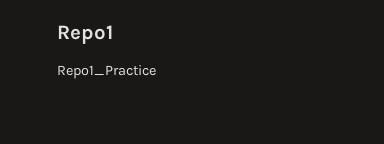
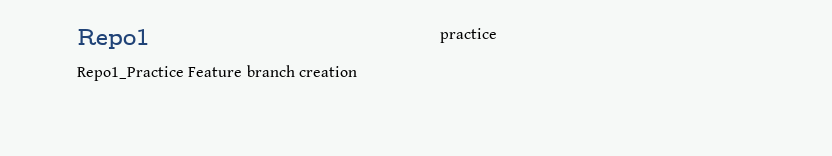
(156, 72) none -> [188,65,357,77] [440,28,497,43] Feature branch creation practice

